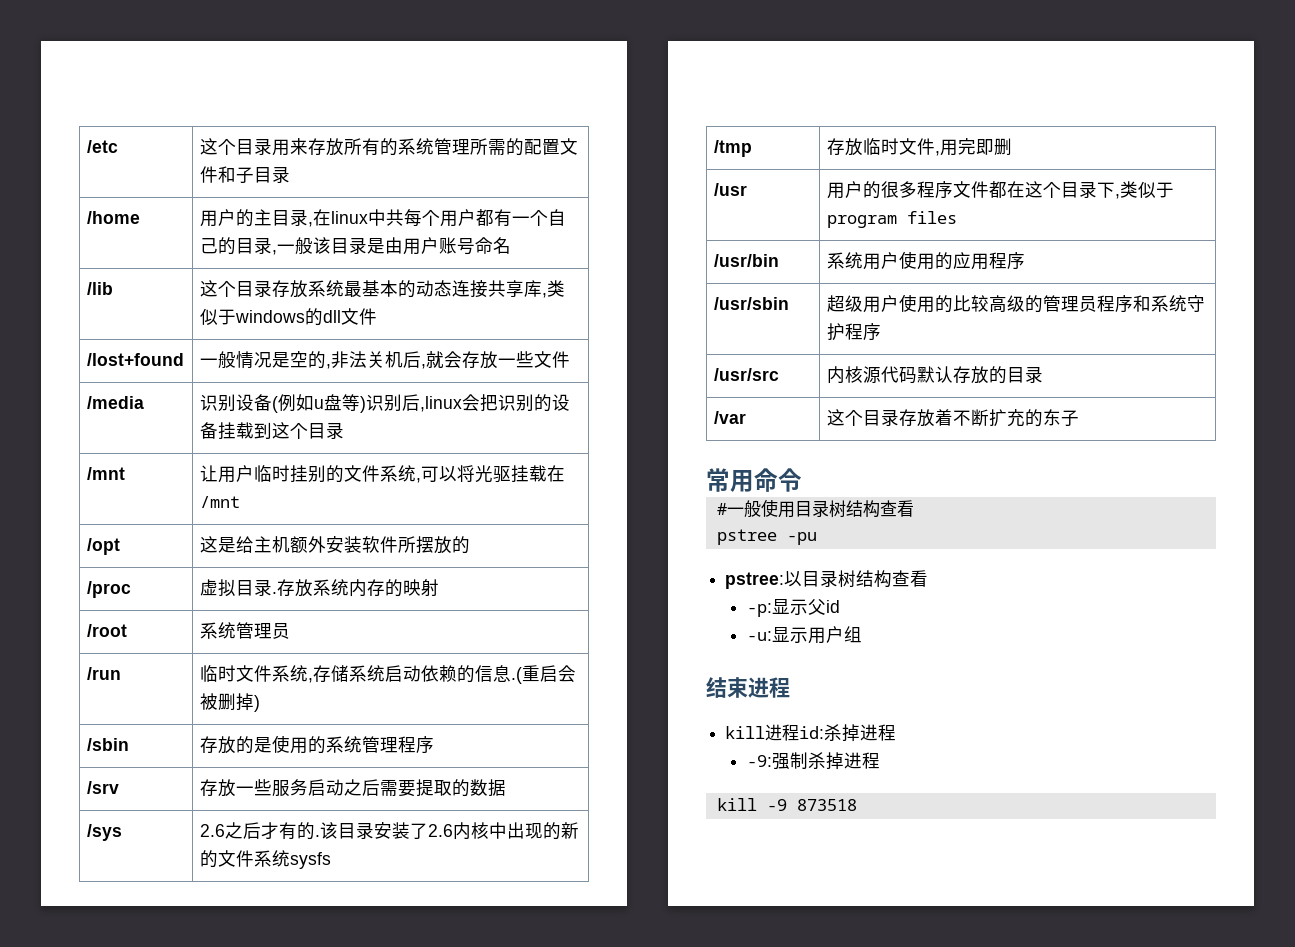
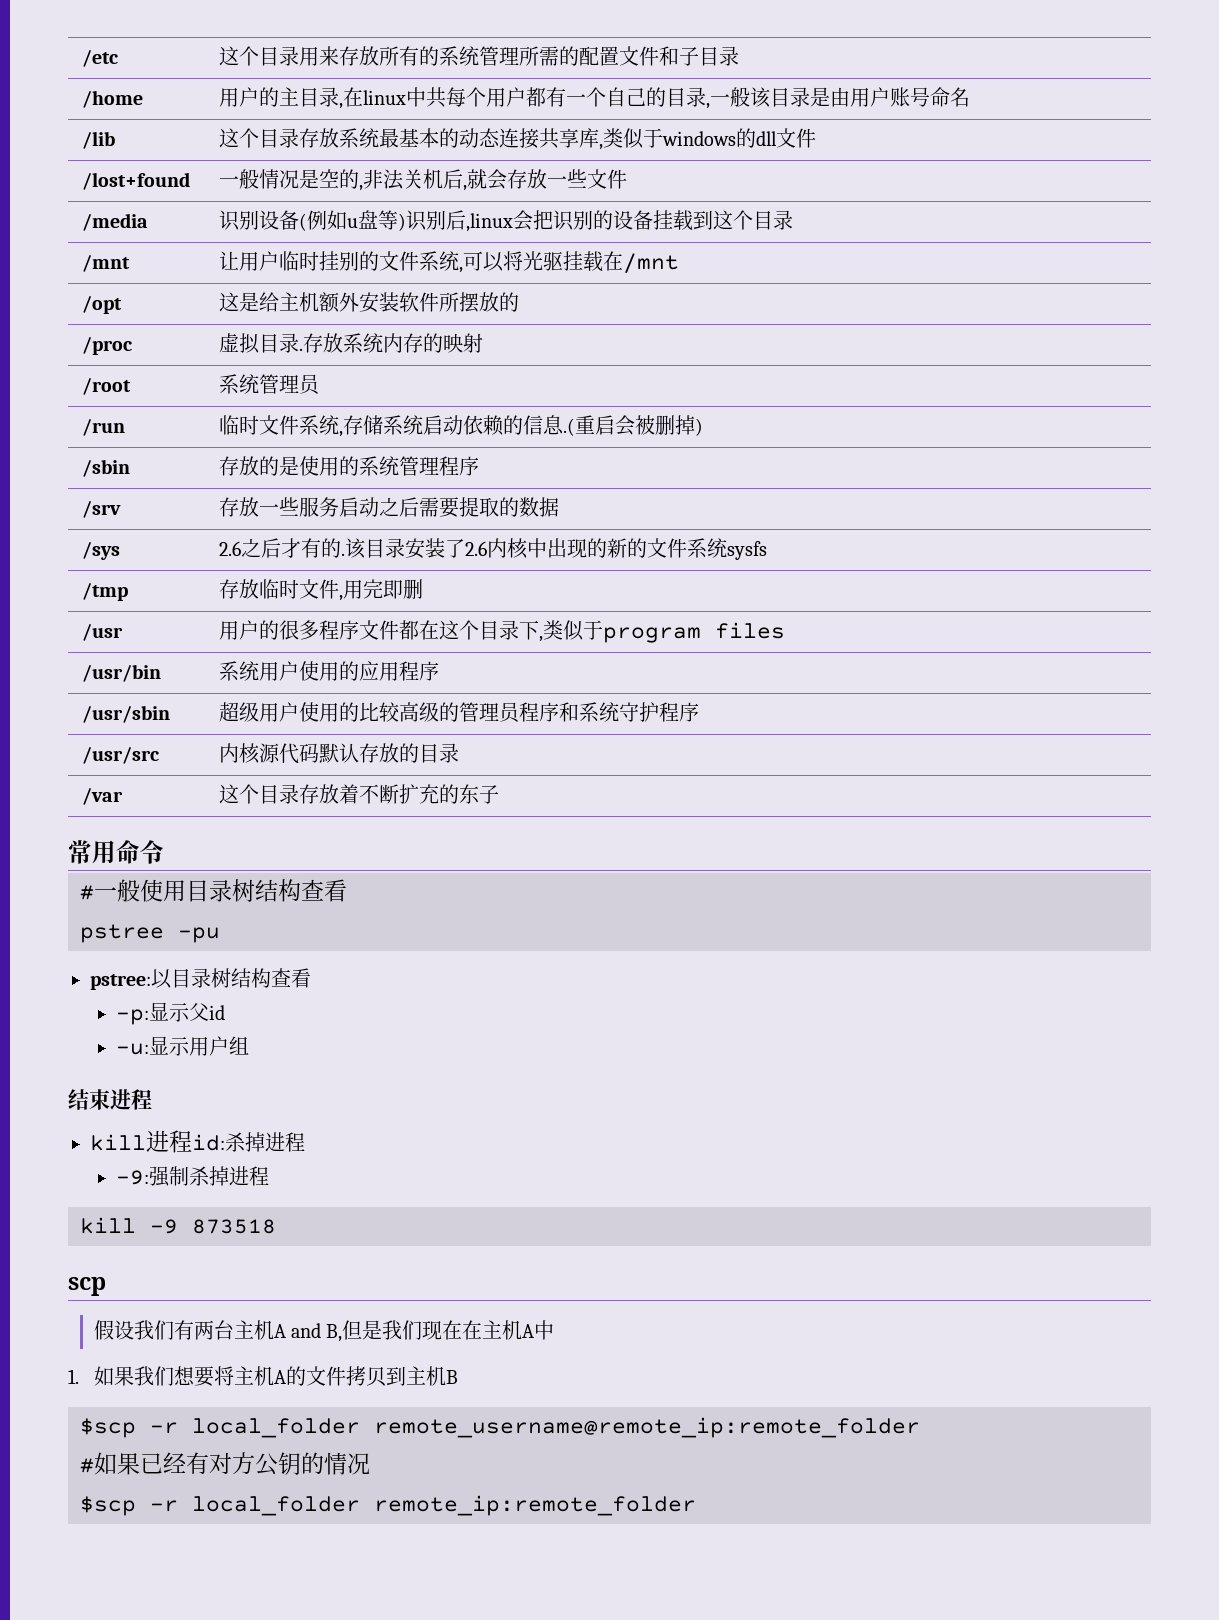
(857, 805) none -> [68,1277,106,1296] [93,1320,555,1342] [68,1366,458,1387] [80,1417,920,1438] [80,1452,370,1476] [80,1495,696,1516] // scp // 假设我们有两台主机A and B,但是我们现在在主机A中 // 1.如果我们想要将主机A的文件拷贝到主机B // $scp -r local_folder remote_username@remote_ip:remote_folder // #如果已经有对方公钥的情况 // $scp -r local_folder remote_ip:remote_folder

